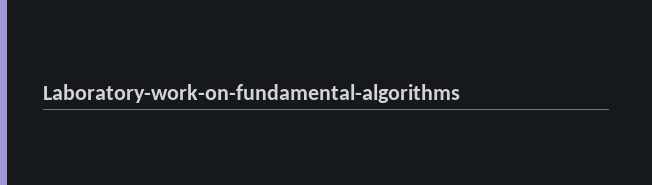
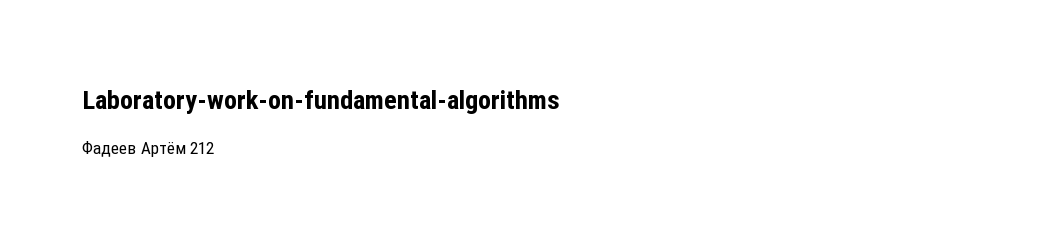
(460, 93) none -> [82,141,215,157] // Фадеев Артём 212

